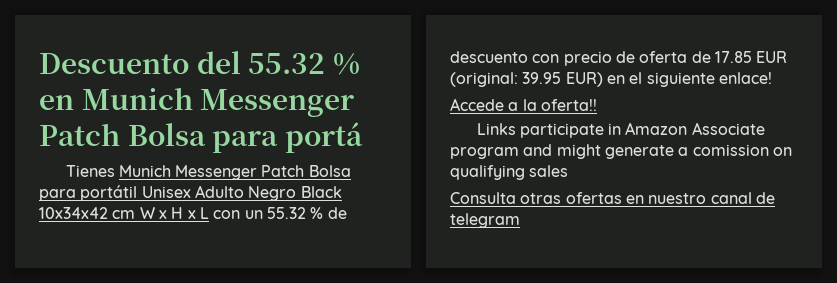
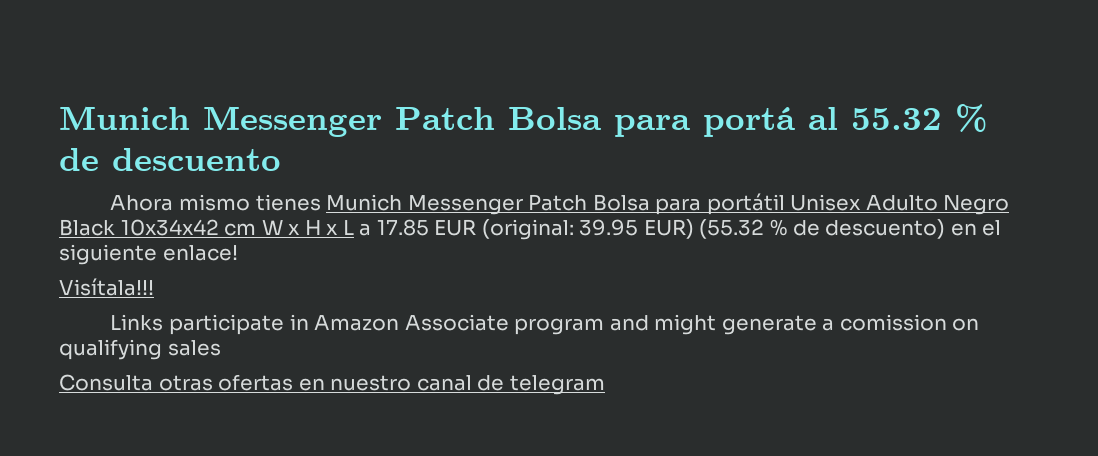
[39,51,360,75] [39,95,74,110] Descuento del 55.32 % en -> (59, 118) none
[65,165,115,177] // Tienes -> [808,104,988,132] [59,148,281,171] [110,194,321,211] al 55.32 % de descuento // Ahora mismo tienes
[213,207,347,219] [450,51,711,66] con un 55.32 % de descuento con precio de oferta de -> [359,223,372,236] a
(603, 79) none -> [699,219,946,239] (55.32 % de descuento)
[450,98,597,111] Accede a la oferta!! -> [59,278,154,296] Visítala!!!

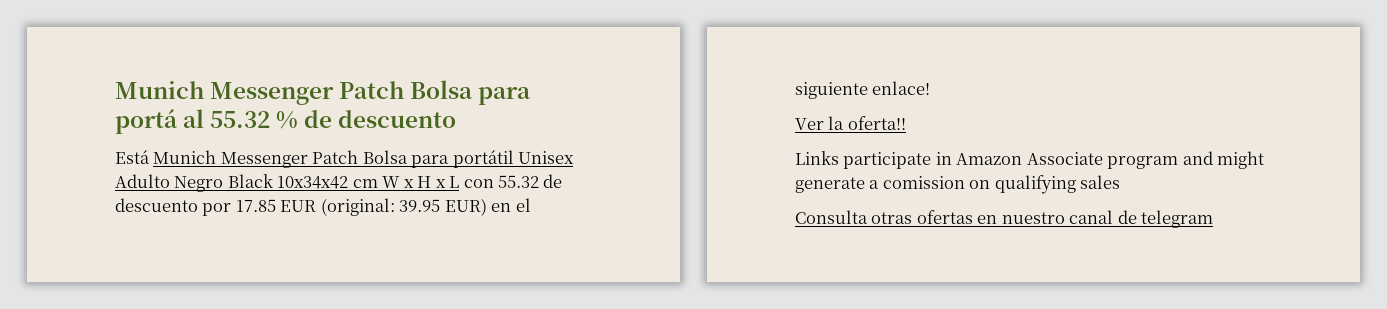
[110,194,321,211] Ahora mismo tienes -> [115,150,150,164] Está
[359,223,372,236] a -> [463,174,563,188] [115,198,232,216] con 55.32 de descuento por
[699,219,946,239] (55.32 % de descuento) -> (487, 207) none
[59,278,154,296] Visítala!!! -> [795,116,906,130] Ver la oferta!!

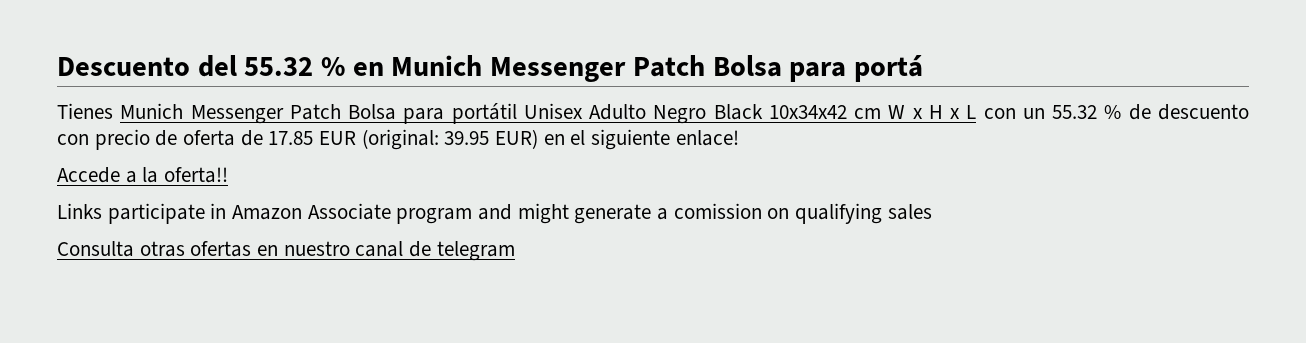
(115, 90) none -> [57,55,384,77] Descuento del 55.32 % en
[183,109,457,129] [115,150,150,164] al 55.32 % de descuento // Está -> [57,103,113,119] // Tienes
[498,174,563,188] [115,198,232,216] 55.32 de descuento por -> [1022,104,1249,120] [57,129,263,150] un 55.32 % de descuento con precio de oferta de
[795,118,824,130] Ver -> [57,167,137,183] Accede a

